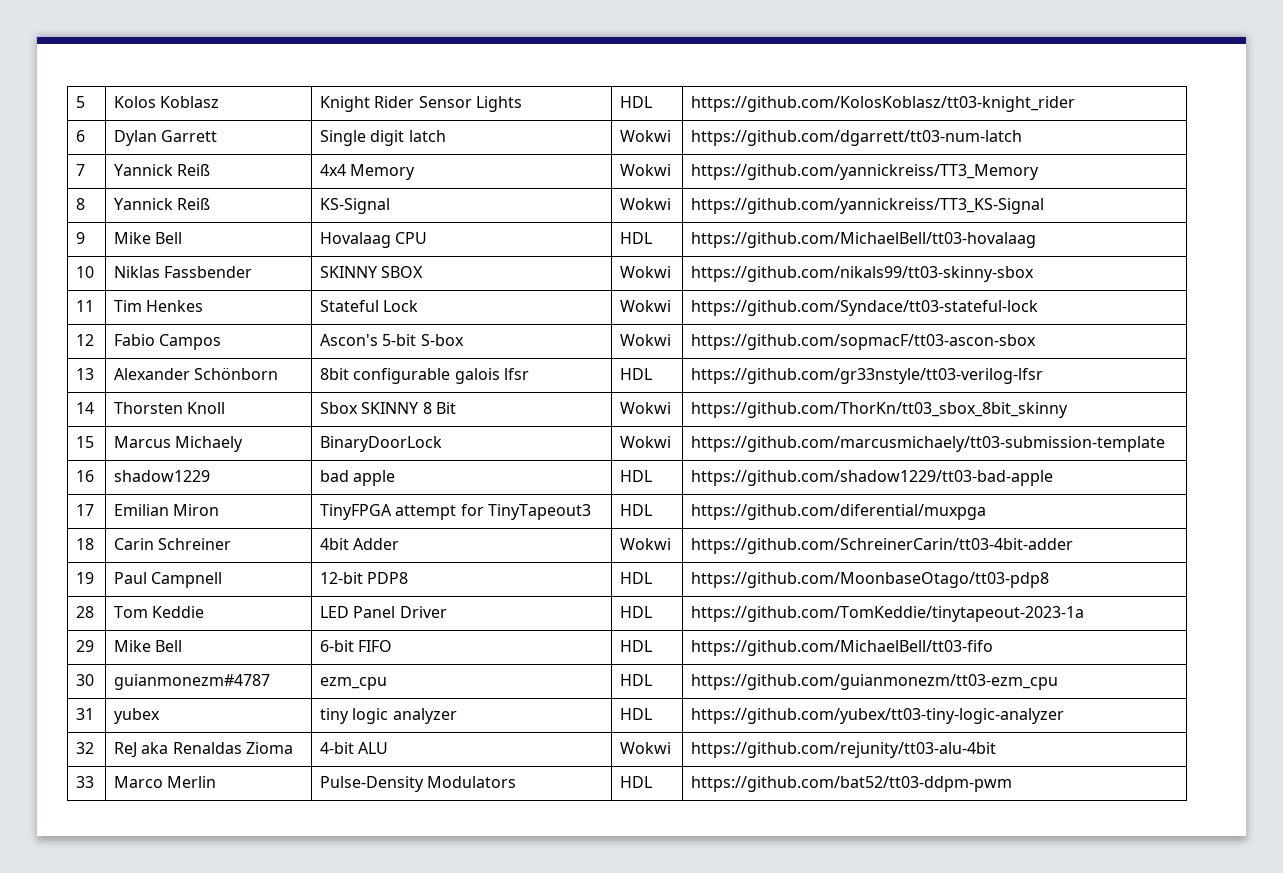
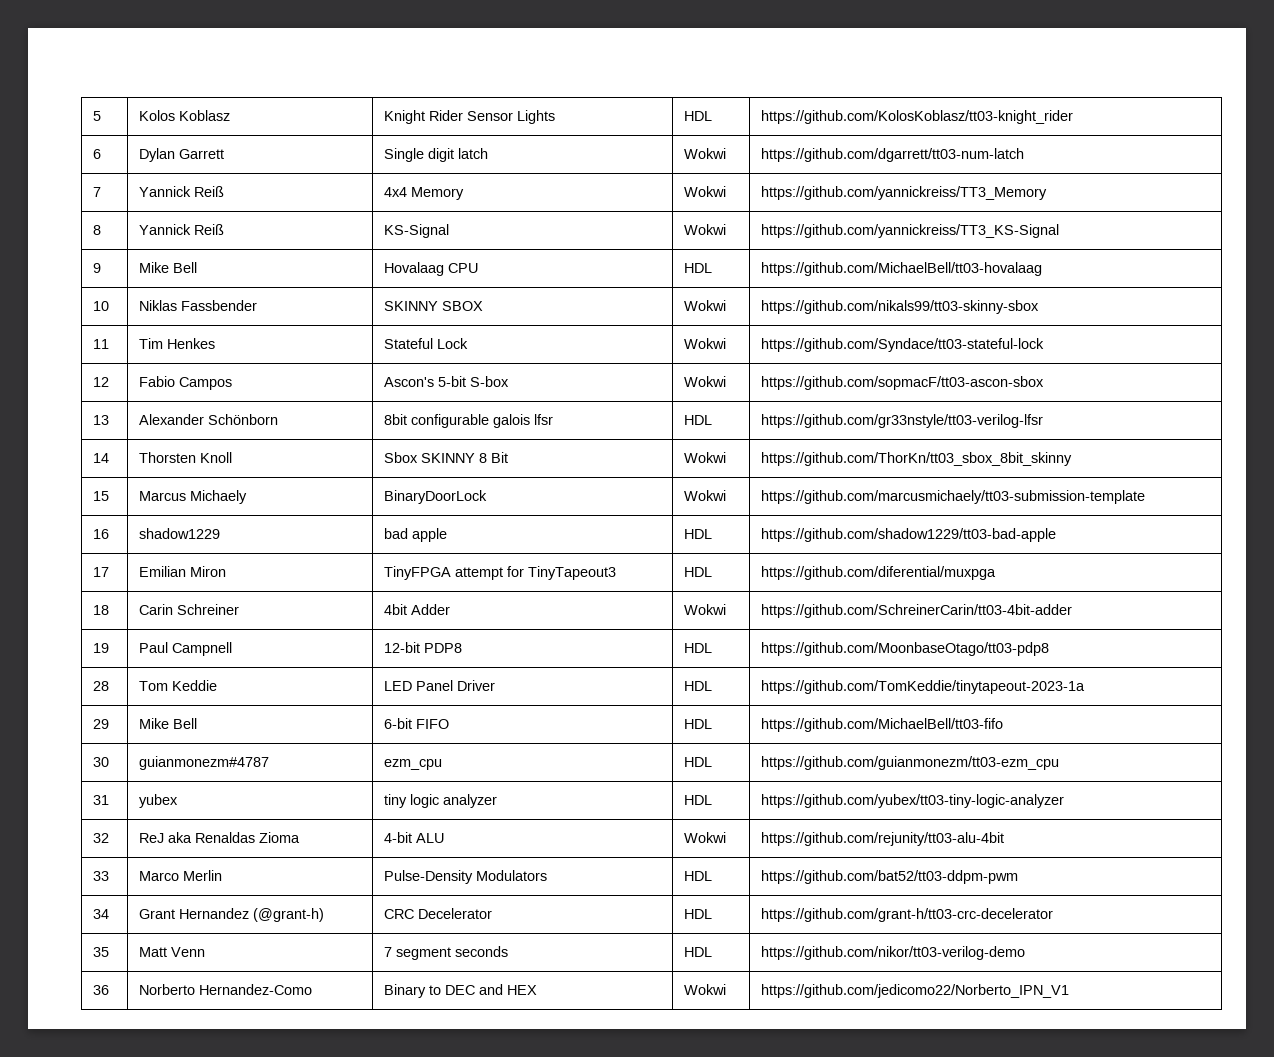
(1013, 784) none -> [92,909,109,919] [138,908,324,922] [383,908,492,919] [683,909,712,919] [760,908,1053,922] [92,947,109,957] [138,947,205,957] [383,946,508,960] [683,947,712,957] [760,946,1025,960] [92,985,109,995] [138,984,312,995] [383,984,537,998] [683,984,726,995] [760,984,1069,998] // 34 | Grant Hernandez (@grant-h) | CRC Decelerator | HDL | https://github.com/grant-h/tt03-crc-decelerator // 35 | Matt Venn | 7 segment seconds | HDL | https://github.com/nikor/tt03-verilog-demo // 36 | Norberto Hernandez-Como | Binary to DEC and HEX | Wokwi | https://github.com/jedicomo22/Norberto_IPN_V1

